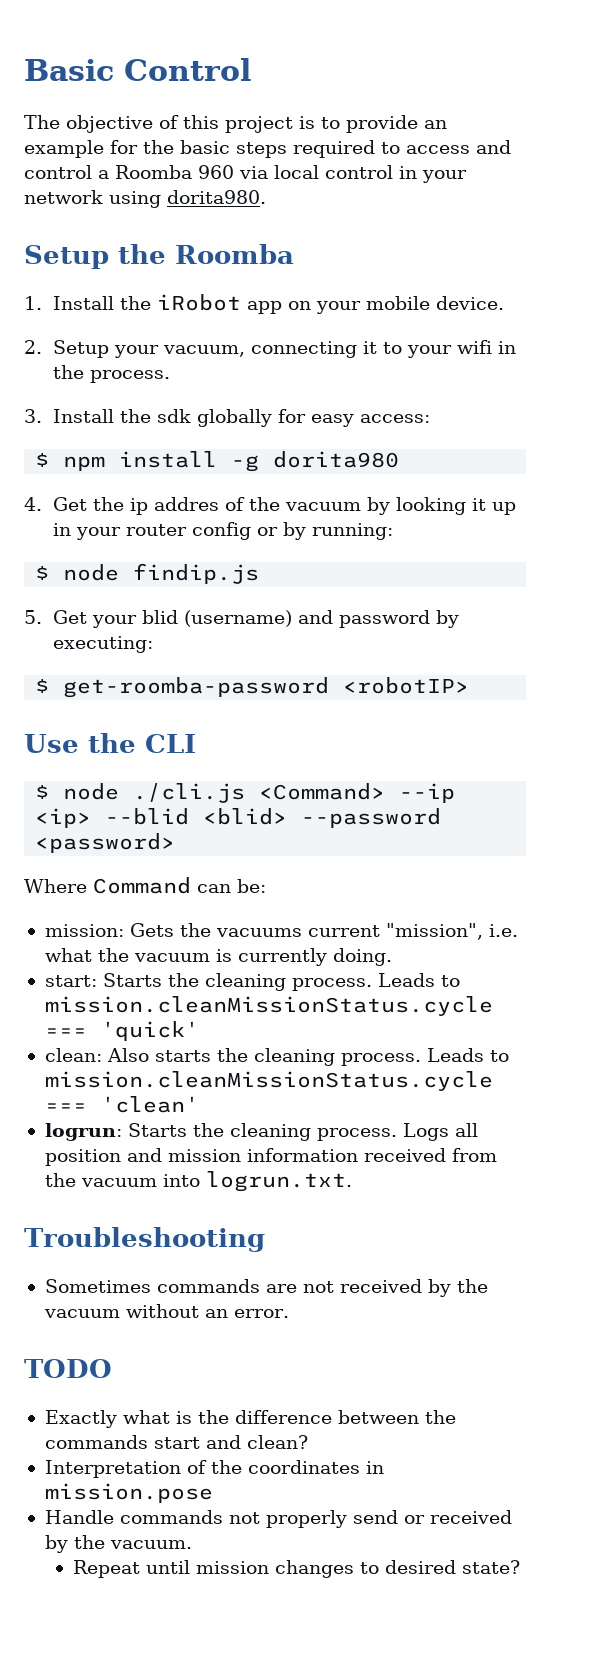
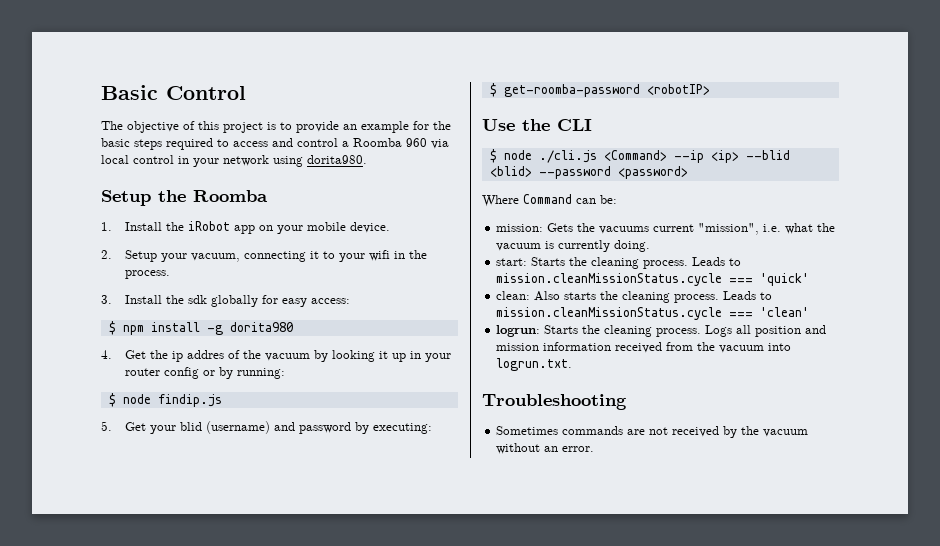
[24,1359,112,1378] [44,1410,456,1428] [44,1435,308,1449] [44,1460,384,1478] [44,1483,213,1503] [44,1510,512,1528] [44,1535,192,1553] [73,1560,521,1578] // TODO // Exactly what is the difference between the commands start and clean? // Interpretation of the coordinates in mission.pose // Handle commands not properly send or received by the vacuum. // Repeat until mission changes to desired state? -> (595, 449) none

